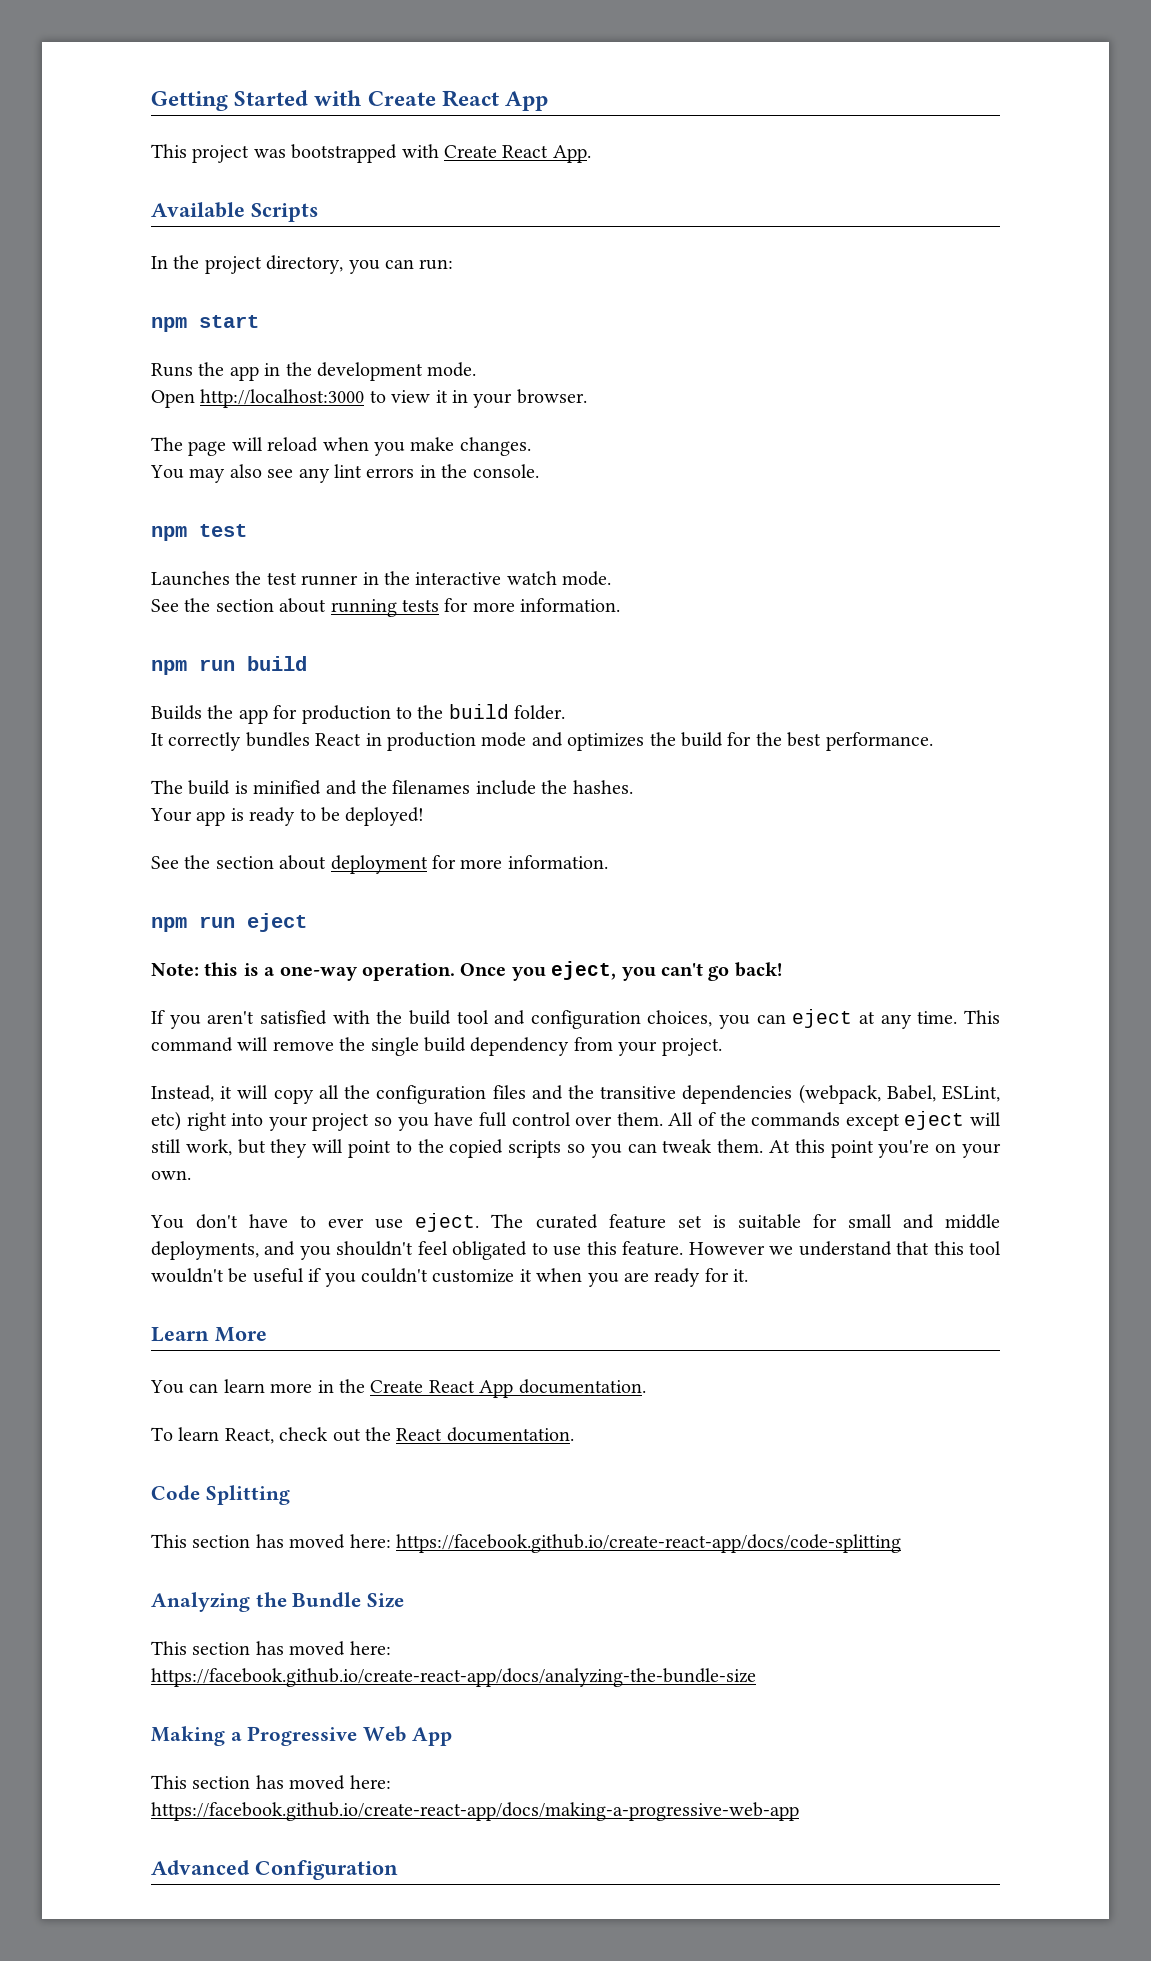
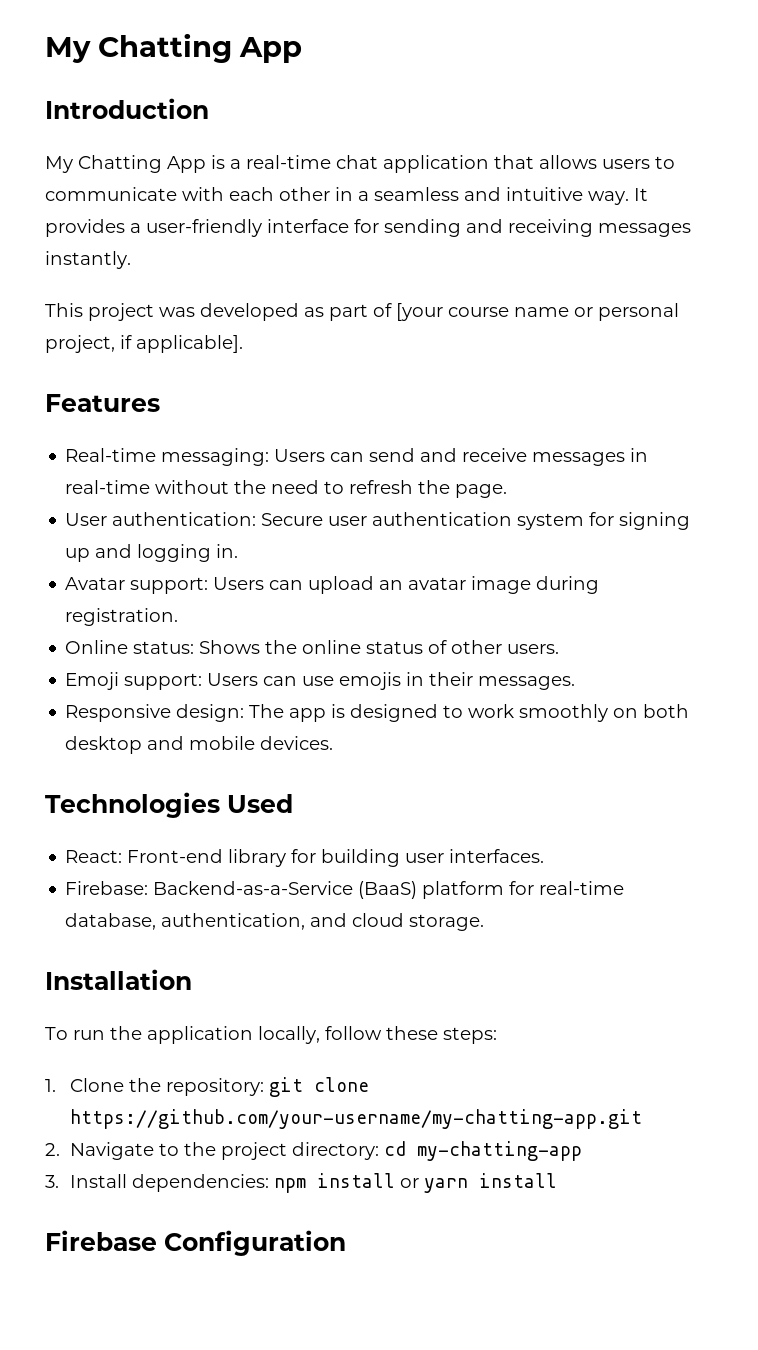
[151,90,549,111] [151,144,591,163] [151,202,318,222] [151,255,454,274] [151,315,259,332] [151,362,477,381] [151,389,587,408] [151,437,531,456] [150,464,539,483] [151,524,247,541] [151,571,612,586] [151,598,621,617] [151,656,307,675] [151,704,566,724] [151,732,933,751] [151,780,633,795] [150,807,425,826] [151,855,608,874] [151,913,307,932] [151,961,782,981] [151,1009,1000,1029] [151,1037,722,1056] [151,1084,1000,1104] [151,1111,1001,1131] [151,1139,1001,1158] [151,1170,191,1180] [150,1213,1000,1232] [151,1241,1001,1260] [151,1268,749,1287] [151,1327,267,1342] [150,1379,646,1398] [151,1427,574,1444] [151,1485,290,1505] [151,1534,901,1553] [151,1592,405,1612] [151,1641,391,1656] [151,1668,756,1687] [151,1726,452,1746] [151,1775,391,1790] [151,1802,799,1821] [151,1860,250,1875] Getting Started with Create React App // This project was bootstrapped with Create React App. // Available Scripts // In the project directory, you can run: // npm start // Runs the app in the development mode. // Open http://localhost:3000 to view it in your browser. // The page will reload when you make changes. // You may also see any lint errors in the console. // npm test // Launches the test runner in the interactive watch mode. // See the section about running tests for more information. // npm run build // Builds the app for production to the build folder. // It correctly bundles React in production mode and optimizes the build for the best performance. // The build is minified and the filenames include the hashes. // Your app is ready to be deployed! // See the section about deployment for more information. // npm run eject // Note: this is a one-way operation. Once you eject, you can't go back! // If you aren't satisfied with the build tool and configuration choices, you can eject at any time. This command will remove the single build dependency from your project. // Instead, it will copy all the configuration files and the transitive dependencies (webpack, Babel, ESLint, etc) right into your project so you have full control over them. All of the commands except eject will still work, but they will point to the copied scripts so you can tweak them. At this point you're on your own. // You don't have to ever use eject. The curated feature set is suitable for small and middle deployments, and you shouldn't feel obligated to use this feature. However we understand that this tool wouldn't be useful if you couldn't customize it when you are ready for it. // Learn More // You can learn more in the Create React App documentation. // To learn React, check out the React documentation. // Code Splitting // This section has moved here: https://facebook.github.io/create-react-app/docs/code-splitting // Analyzing the Bundle Size // This section has moved here: https://facebook.github.io/create-react-app/docs/analyzing-the-bundle-size // Making a Progressive Web App // This section has moved here: https://facebook.github.io/create-react-app/docs/making-a-progressive-web-app // Advanced -> [45,33,302,63] [45,98,209,119] [45,155,675,173] [45,187,648,205] [45,219,691,237] [45,251,131,269] [45,303,679,321] [45,335,243,353] [45,394,160,412] [65,448,649,466] [65,480,508,498] [65,512,691,530] [65,544,239,562] [65,576,600,594] [65,608,179,626] [65,640,560,654] [65,672,576,690] [65,704,690,722] [65,736,334,754] [45,792,293,818] [65,849,545,867] [65,881,625,899] [65,913,485,931] [45,969,192,990] [45,1026,497,1044] [45,1077,369,1097] [69,1109,642,1129] [45,1141,582,1161] [45,1173,557,1193] [45,1230,157,1251] My Chatting App // Introduction // My Chatting App is a real-time chat application that allows users to communicate with each other in a seamless and intuitive way. It provides a user-friendly interface for sending and receiving messages instantly. // This project was developed as part of [your course name or personal project, if applicable]. // Features // Real-time messaging: Users can send and receive messages in real-time without the need to refresh the page. // User authentication: Secure user authentication system for signing up and logging in. // Avatar support: Users can upload an avatar image during registration. // Online status: Shows the online status of other users. // Emoji support: Users can use emojis in their messages. // Responsive design: The app is designed to work smoothly on both desktop and mobile devices. // Technologies Used // React: Front-end library for building user interfaces. // Firebase: Backend-as-a-Service (BaaS) platform for real-time database, authentication, and cloud storage. // Installation // To run the application locally, follow these steps: // 1. Clone the repository: git clone https://github.com/your-username/my-chatting-app.git // 2. Navigate to the project directory: cd my-chatting-app // 3. Install dependencies: npm install or yarn install // Firebase

